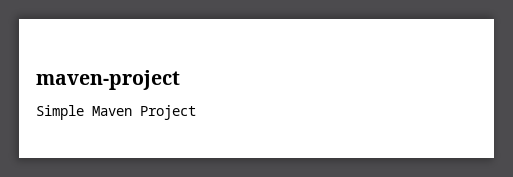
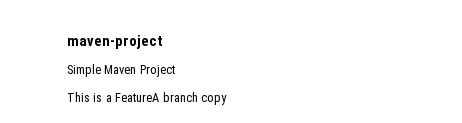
(196, 112) none -> [67,92,227,105] // This is a FeatureA branch copy

